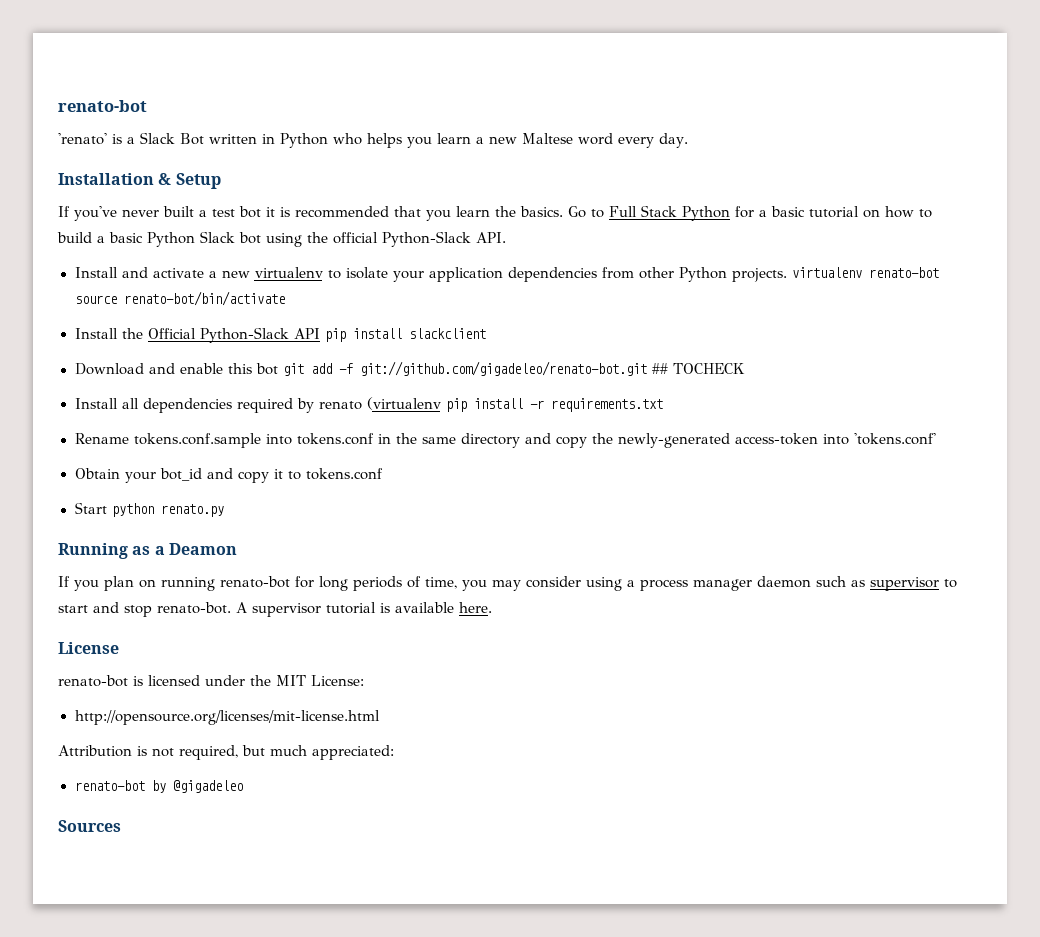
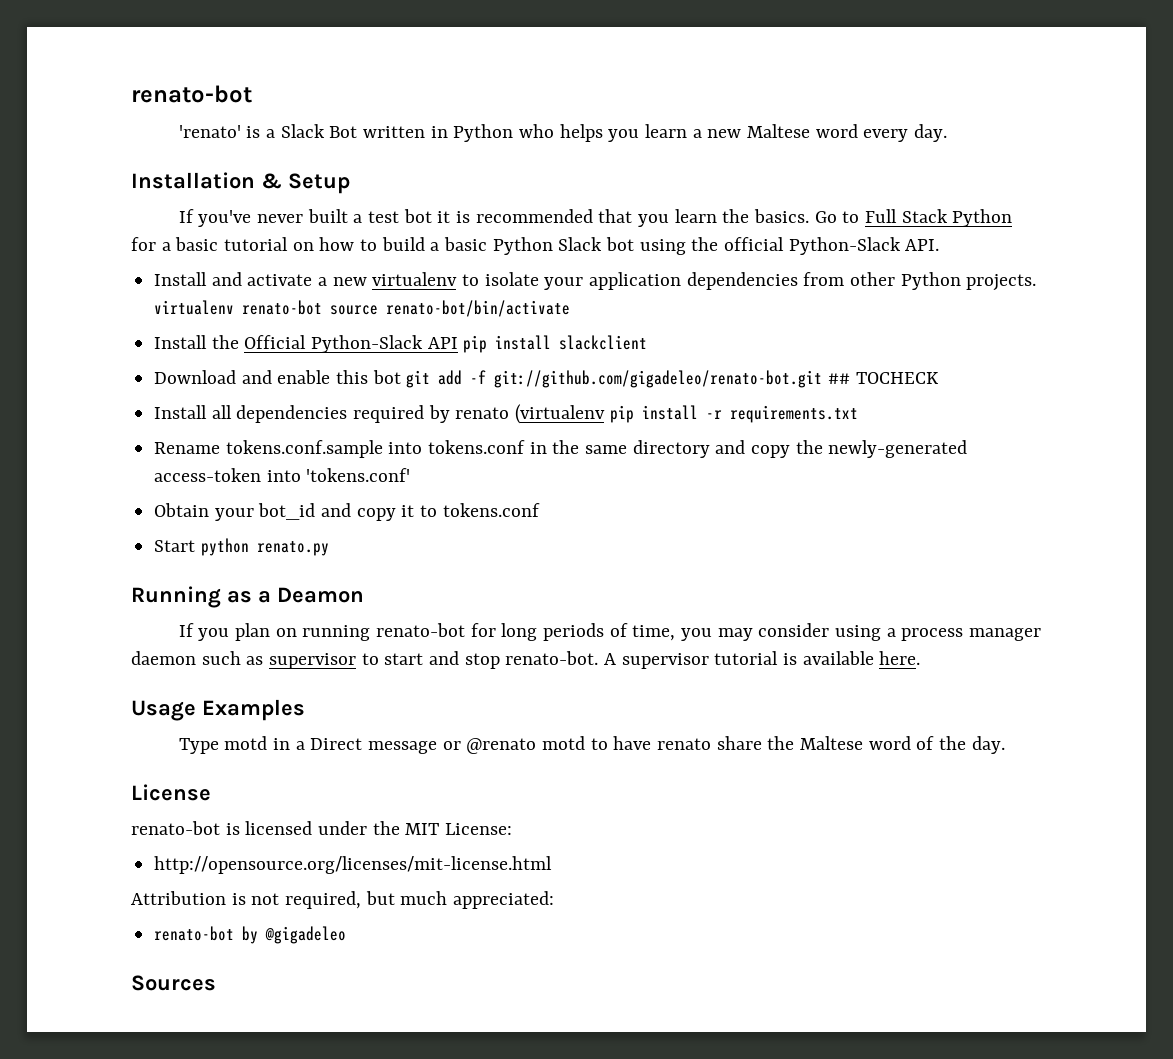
(492, 607) none -> [131,699,305,721] [178,736,1005,754] // Usage Examples // Type motd in a Direct message or @renato motd to have renato share the Maltese word of the day.

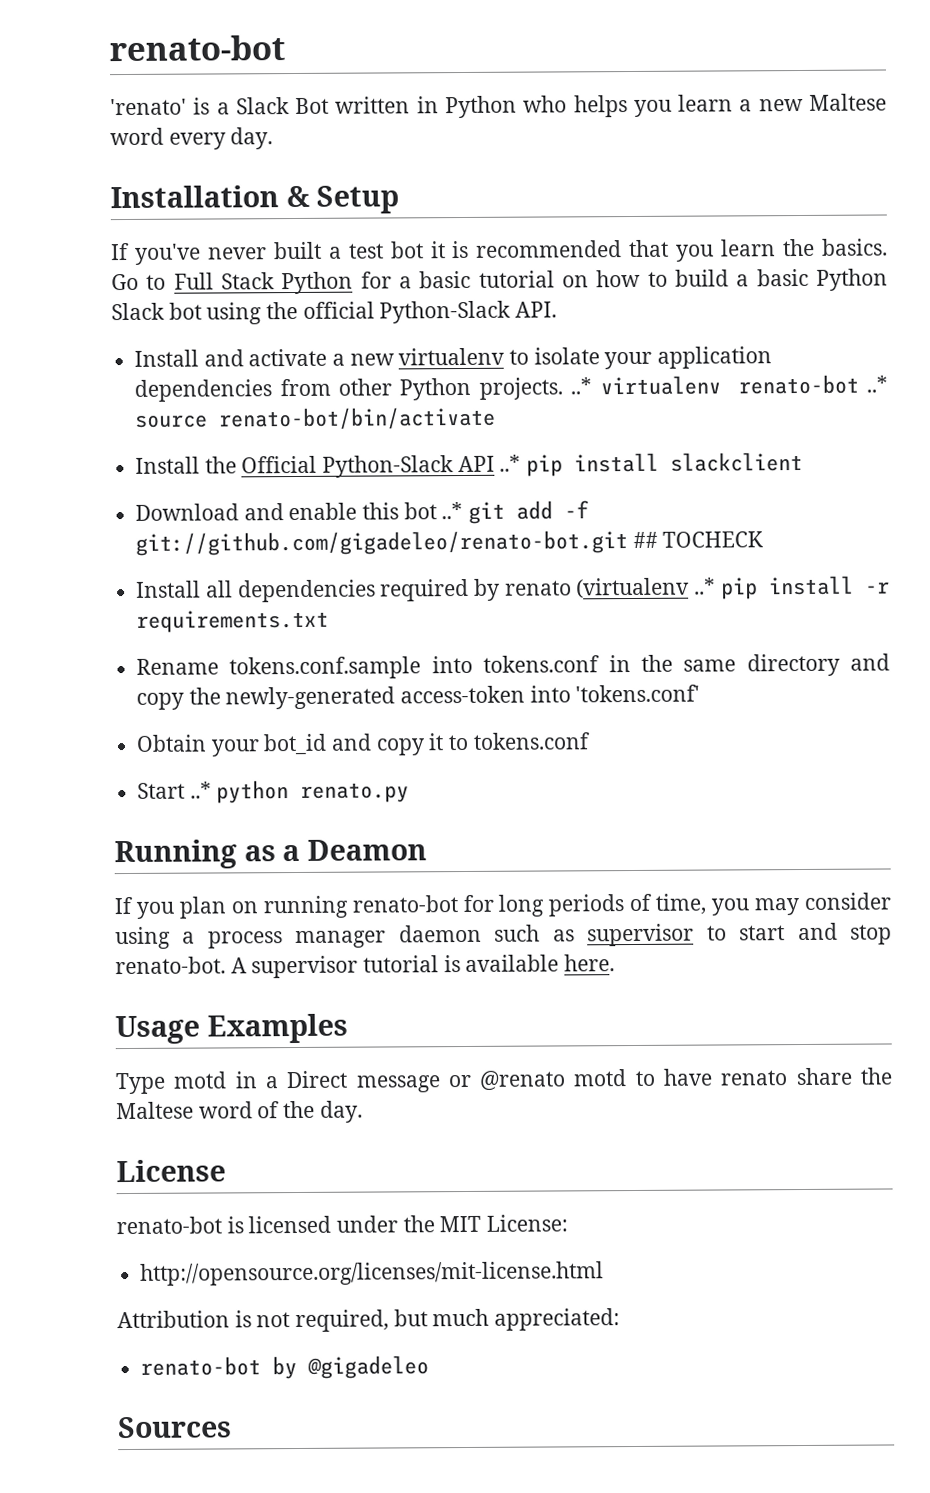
(1037, 282) none -> [570,377,593,395] ..*
(323, 307) none -> [865,375,888,393] ..*
(458, 343) none -> [499,454,522,472] ..*
(401, 377) none -> [441,502,464,520] ..*
(606, 414) none -> [694,577,717,595] ..*
(196, 546) none -> [189,781,212,799] ..*

